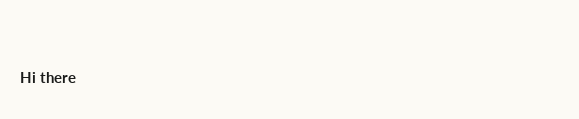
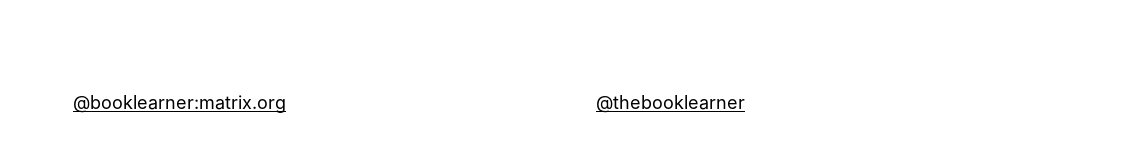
[20,72,76,83] Hi there -> [73,95,286,113] [596,95,745,113] @booklearner:matrix.org // @thebooklearner

